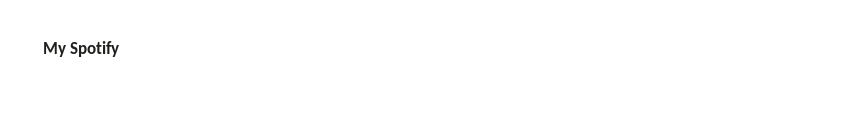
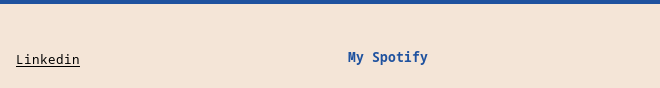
(43, 49) none -> [16,54,80,64] Linkedin //

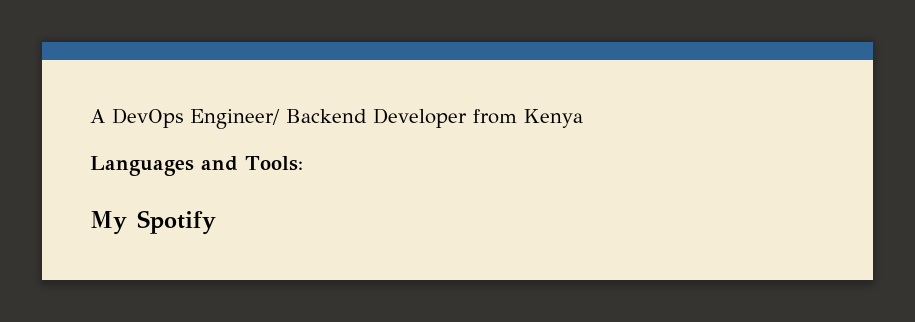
[16,54,80,64] Linkedin -> [90,108,583,129] [90,156,303,176] A DevOps Engineer/ Backend Developer from Kenya // Languages and Tools:

